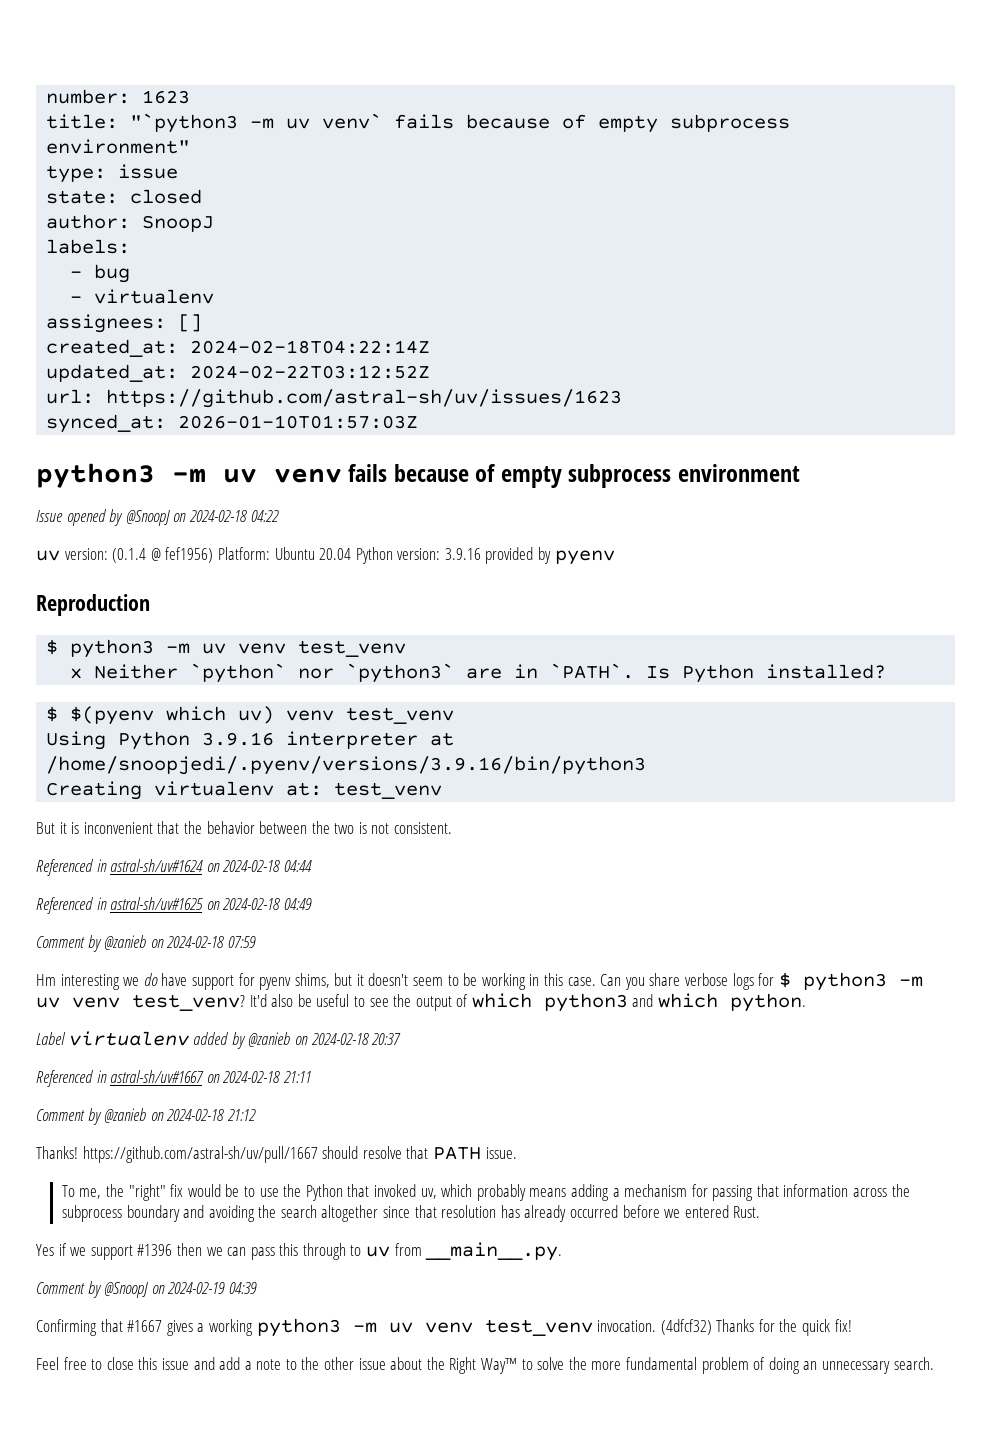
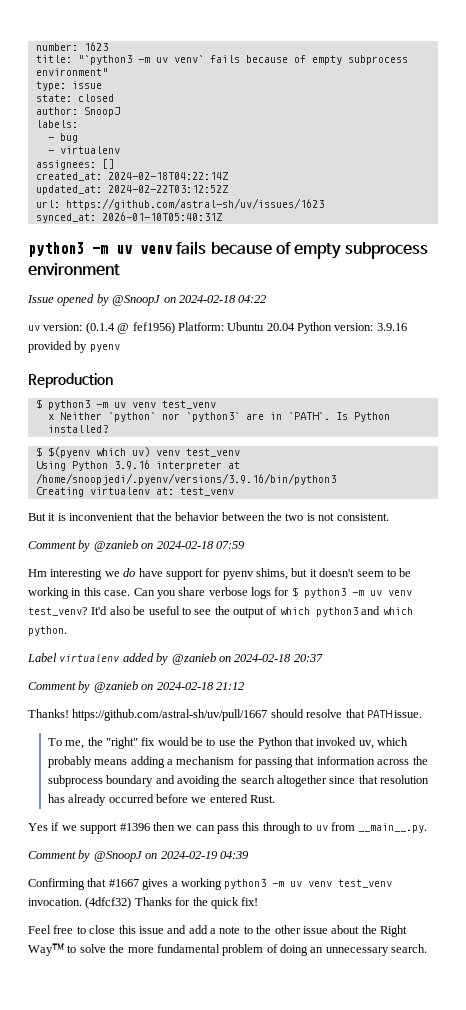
[178,415,419,429] 2026-01-10T01:57:03Z -> [101,212,223,221] 2026-01-10T05:40:31Z
[36,859,312,876] [36,897,312,914] // Referenced in astral-sh/uv#1624 on 2024-02-18 04:44 // Referenced in astral-sh/uv#1625 on 2024-02-18 04:49 -> (389, 517) none
[36,1070,311,1087] // Referenced in astral-sh/uv#1667 on 2024-02-18 21:11 -> (323, 658) none

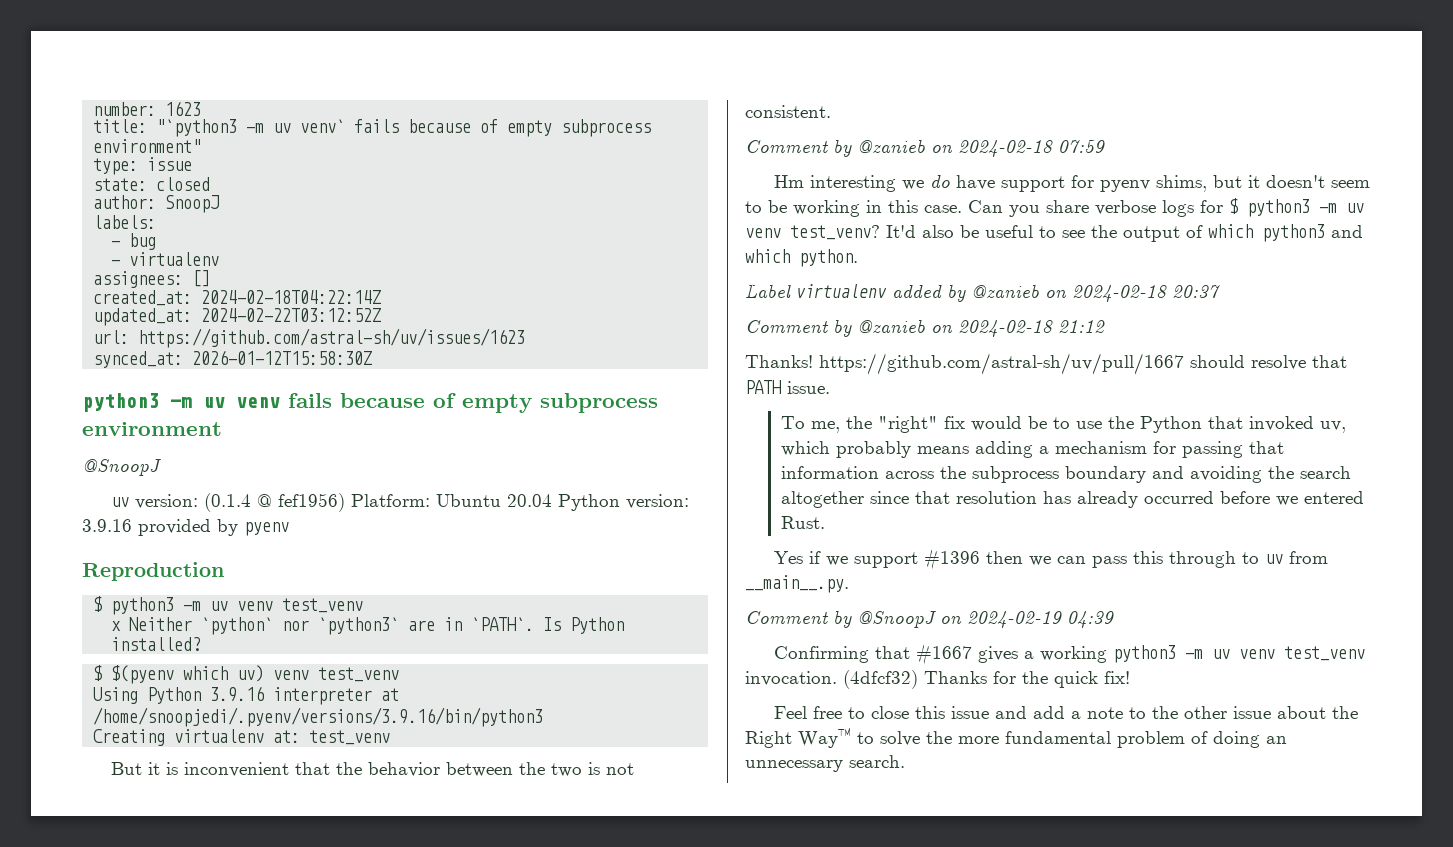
[101,212,223,221] 2026-01-10T05:40:31Z -> [192,350,373,365] 2026-01-12T15:58:30Z
[27,294,267,306] Issue opened by @SnoopJ on 2024-02-18 04:22 -> [82,459,161,476] @SnoopJ

